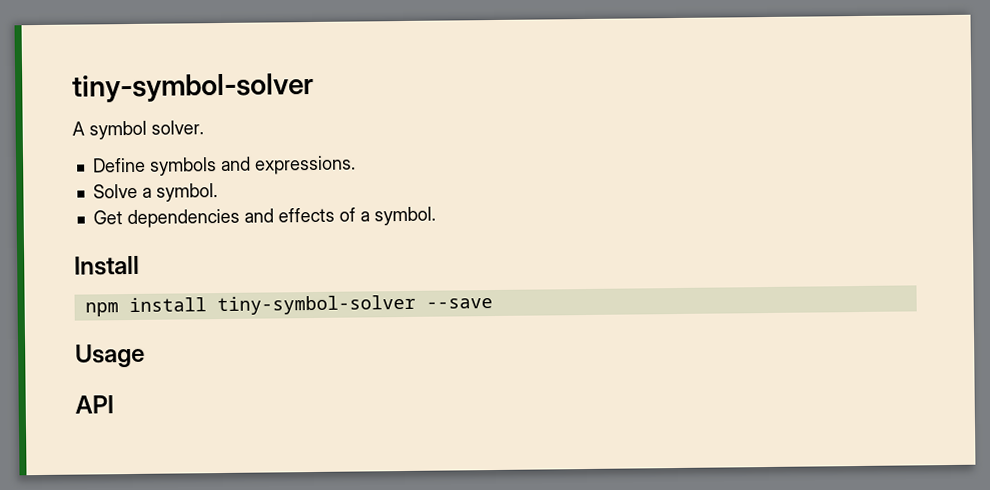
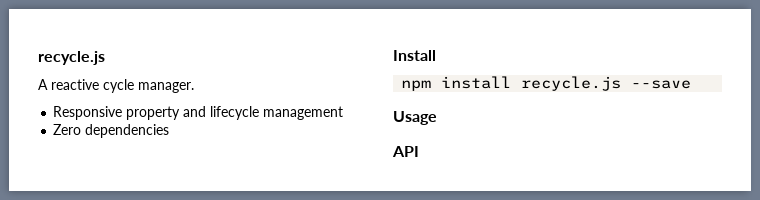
[72,72,314,103] tiny-symbol-solver -> [38,51,105,65] recycle.js
[89,120,204,140] [92,155,356,176] [92,183,218,202] [92,206,436,229] symbol solver. // Define symbols and expressions. // Solve a symbol. // Get dependencies and effects of a symbol. -> [51,79,194,93] [53,106,344,120] [53,124,170,138] reactive cycle manager. // Responsive property and lifecycle management // Zero dependencies
[216,294,416,316] tiny-symbol-solver -> [521,76,622,91] recycle.js

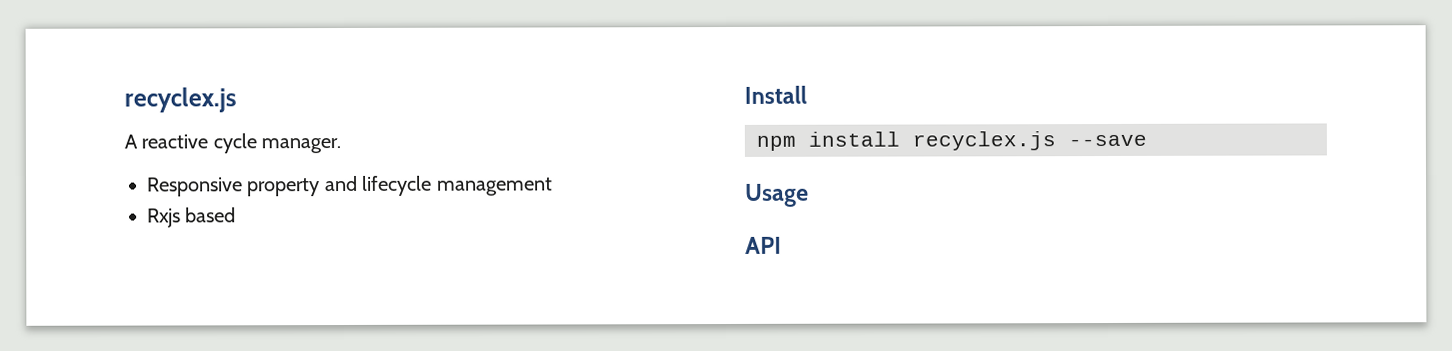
[38,51,105,65] recycle.js -> [124,87,237,113] recyclex.js
[53,124,170,138] Zero dependencies -> [147,207,237,228] Rxjs based
[521,76,622,91] recycle.js -> [912,131,1056,151] recyclex.js

